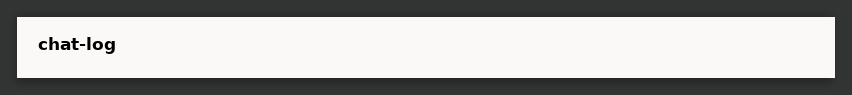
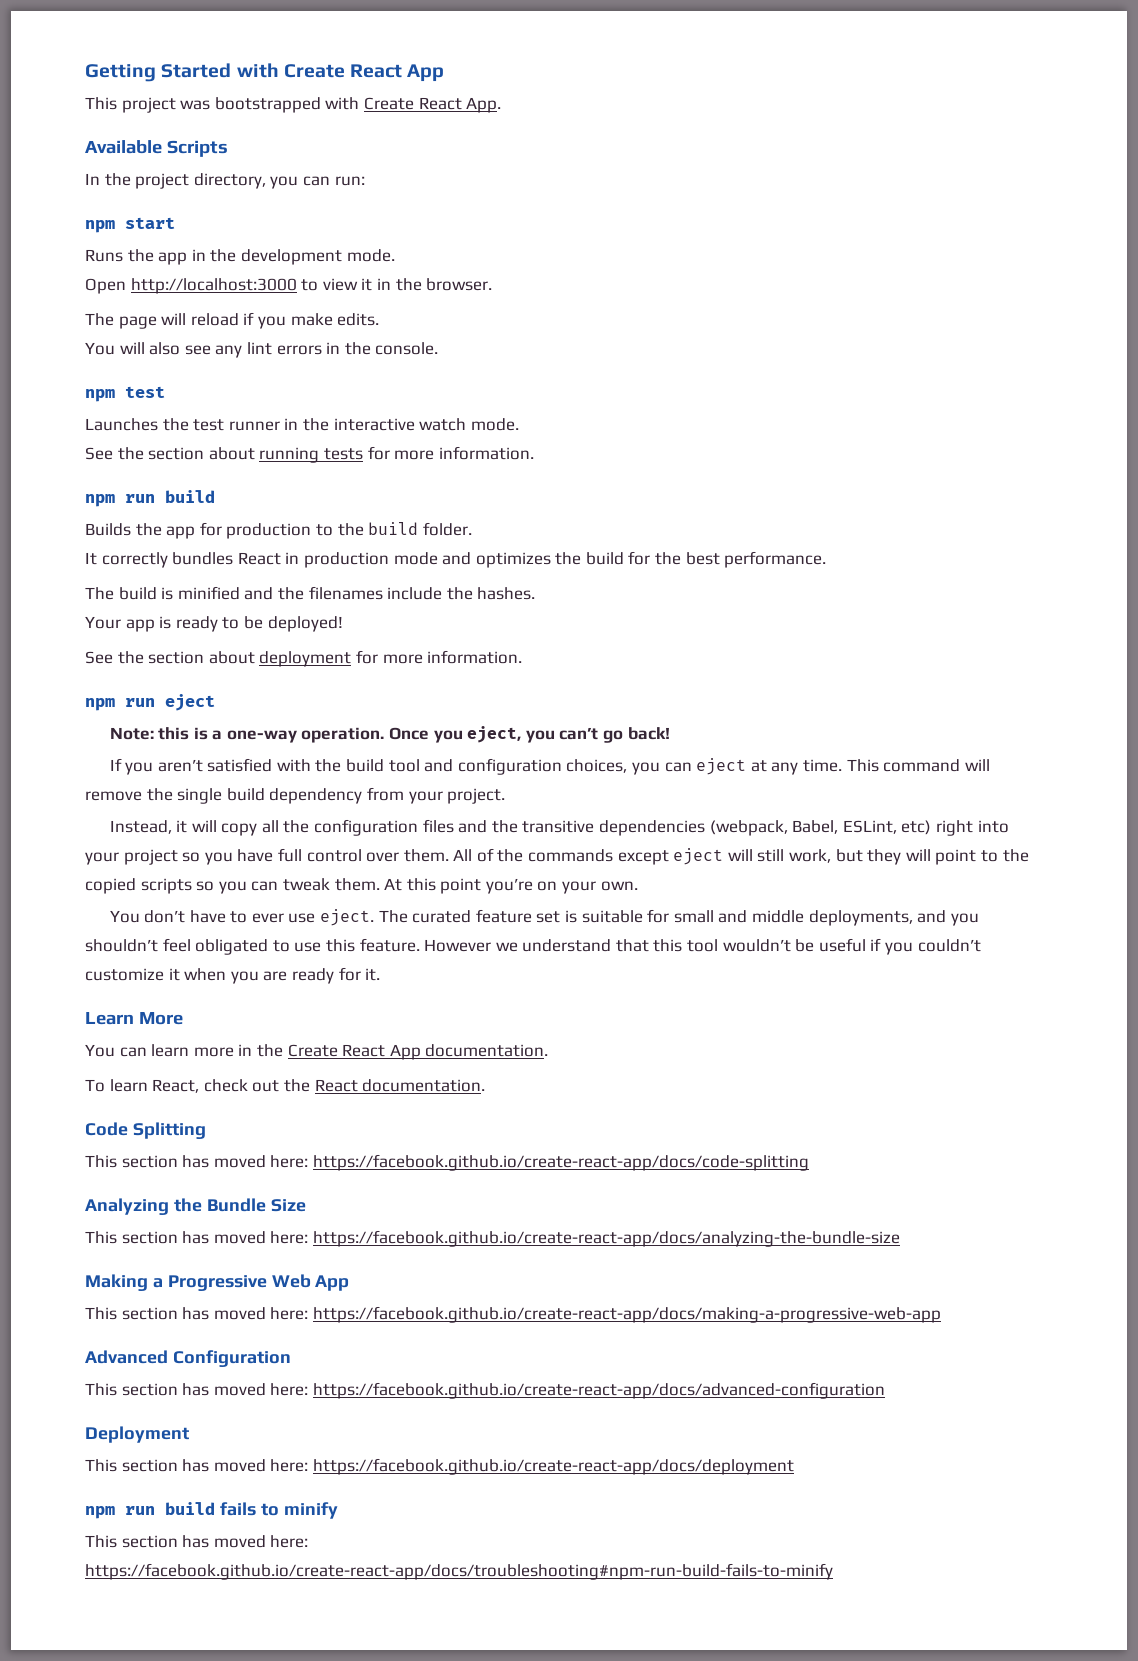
[38,37,116,54] chat-log -> [85,63,445,82] [85,97,502,113] [85,140,228,157] [85,173,365,189] [85,217,175,233] [85,249,395,265] [85,278,493,294] [85,312,380,329] [85,342,439,358] [85,386,165,402] [85,418,519,431] [85,446,534,463] [85,490,215,507] [85,522,472,539] [85,551,827,568] [85,586,536,600] [85,616,343,632] [85,650,523,667] [85,694,215,711] [109,726,670,743] [109,758,990,775] [85,787,506,804] [109,819,1009,836] [85,848,1029,865] [85,878,638,894] [109,909,979,926] [85,938,981,955] [85,967,381,984] [85,1012,183,1025] [85,1044,549,1060] [85,1079,486,1093] [85,1122,206,1139] [85,1154,809,1171] [85,1198,306,1215] [85,1230,900,1247] [85,1274,350,1291] [85,1306,941,1323] [85,1350,291,1367] [85,1382,885,1399] [85,1426,189,1443] [85,1458,794,1475] [85,1502,338,1519] [85,1535,309,1548] [85,1563,833,1580] Getting Started with Create React App // This project was bootstrapped with Create React App. // Available Scripts // In the project directory, you can run: // npm start // Runs the app in the development mode. // Open http://localhost:3000 to view it in the browser. // The page will reload if you make edits. // You will also see any lint errors in the console. // npm test // Launches the test runner in the interactive watch mode. // See the section about running tests for more information. // npm run build // Builds the app for production to the build folder. // It correctly bundles React in production mode and optimizes the build for the best performance. // The build is minified and the filenames include the hashes. // Your app is ready to be deployed! // See the section about deployment for more information. // npm run eject // Note: this is a one-way operation. Once you eject, you can’t go back! // If you aren’t satisfied with the build tool and configuration choices, you can eject at any time. This command will remove the single build dependency from your project. // Instead, it will copy all the configuration files and the transitive dependencies (webpack, Babel, ESLint, etc) right into your project so you have full control over them. All of the commands except eject will still work, but they will point to the copied scripts so you can tweak them. At this point you’re on your own. // You don’t have to ever use eject. The curated feature set is suitable for small and middle deployments, and you shouldn’t feel obligated to use this feature. However we understand that this tool wouldn’t be useful if you couldn’t customize it when you are ready for it. // Learn More // You can learn more in the Create React App documentation. // To learn React, check out the React documentation. // Code Splitting // This section has moved here: https://facebook.github.io/create-react-app/docs/code-splitting // Analyzing the Bundle Size // This section has moved here: https://facebook.github.io/create-react-app/docs/analyzing-the-bundle-size // Making a Progressive Web App // This section has moved here: https://facebook.github.io/create-react-app/docs/making-a-progressive-web-app // Advanced Configuration // This section has moved here: https://facebook.github.io/create-react-app/docs/advanced-configuration // Deployment // This section has moved here: https://facebook.github.io/create-react-app/docs/deployment // npm run build fails to minify // This section has moved here: https://facebook.github.io/create-react-app/docs/troubleshooting#npm-run-build-fails-to-minify

